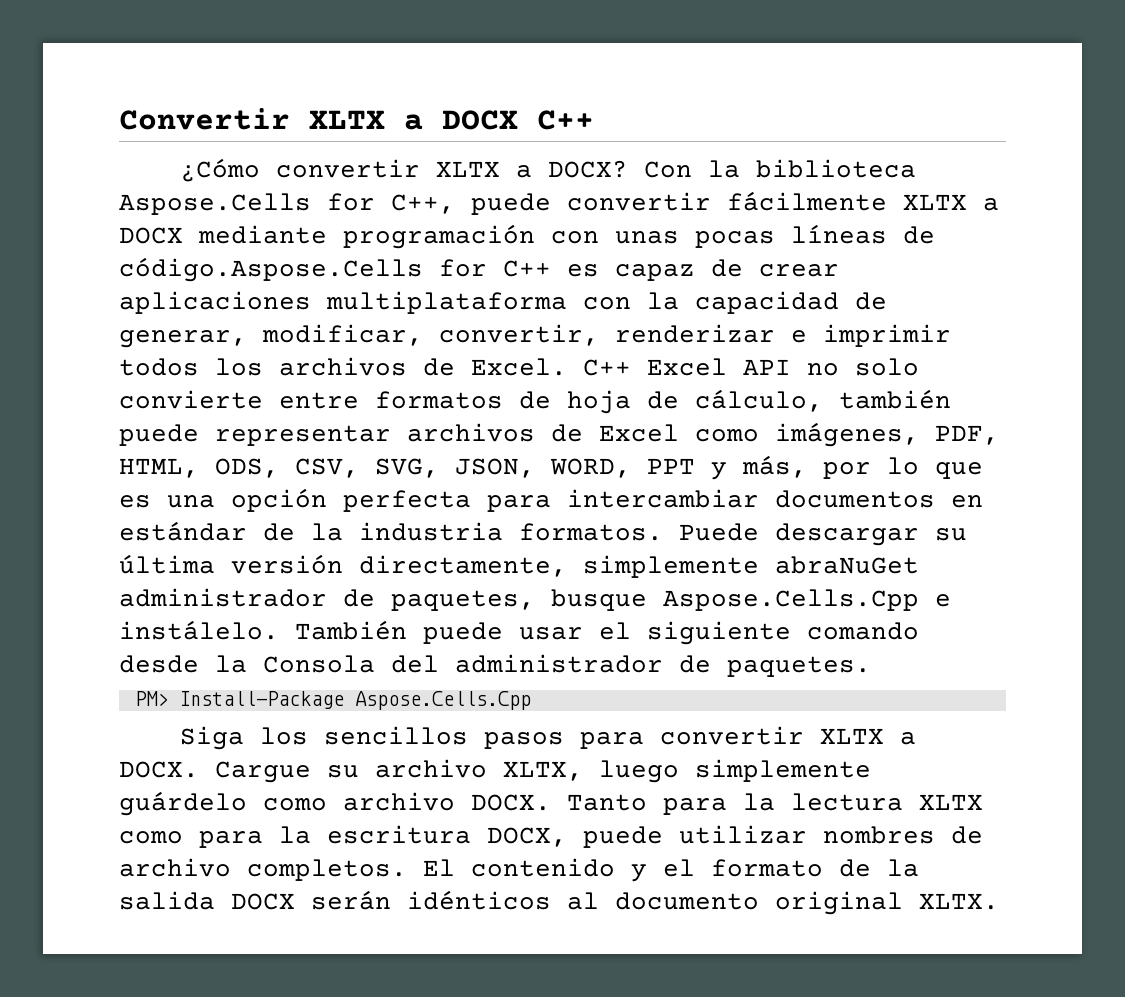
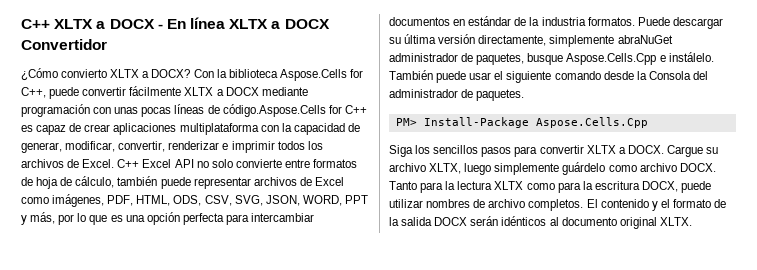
[119,108,594,130] Convertir XLTX a DOCX C++ -> [21,17,330,29] [21,39,107,50] C++ XLTX a DOCX - En línea XLTX a DOCX Convertidor
[276,159,421,178] convertir -> [61,69,108,78] convierto

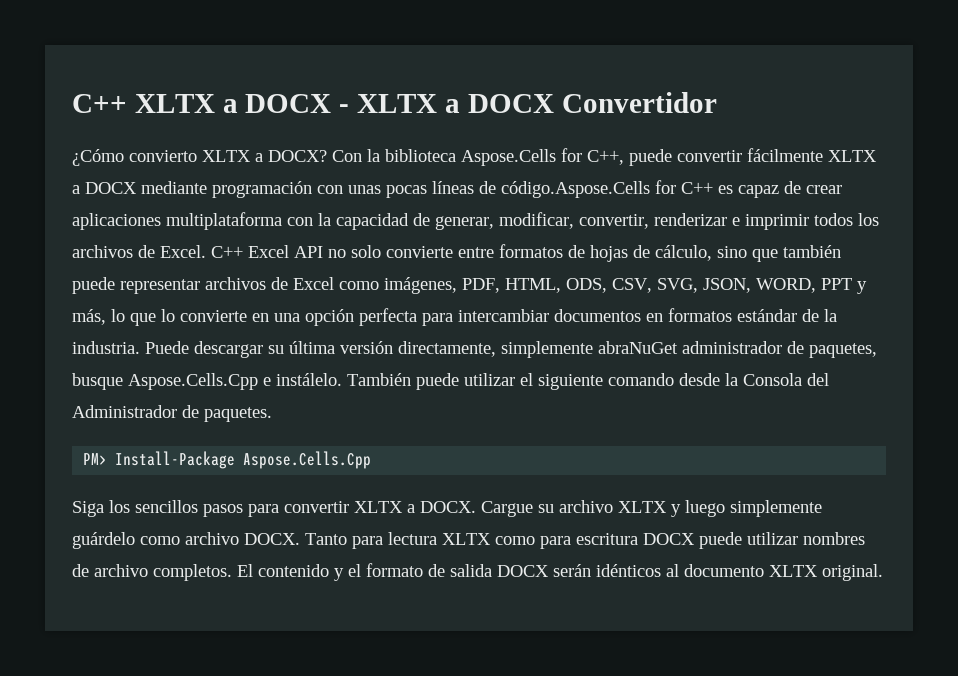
[166,17,226,29] En línea -> (350, 108) none
[36,177,59,189] hoja -> [590,245,628,262] hojas
(115, 182) none -> [717,246,778,262] sino que
[58,214,75,225] por -> (106, 317) none
[110,215,123,222] es -> [161,309,269,322] lo convierte en
(466, 22) none -> [668,308,732,322] formatos
[541,17,635,26] industria formatos. -> [72,341,140,354] industria.
[469,72,492,80] usar -> [464,373,515,386] utilizar
[389,89,458,98] administrador -> [72,405,177,418] Administrador
[429,163,462,174] XLTX, -> [618,501,681,517] XLTX y
[445,181,456,190] la -> (383, 542) none
[582,181,678,192] la escritura DOCX, -> [576,533,695,545] escritura DOCX
[389,217,399,226] la -> (445, 570) none
[619,217,692,229] original XLTX. -> [769,564,883,581] XLTX original.

